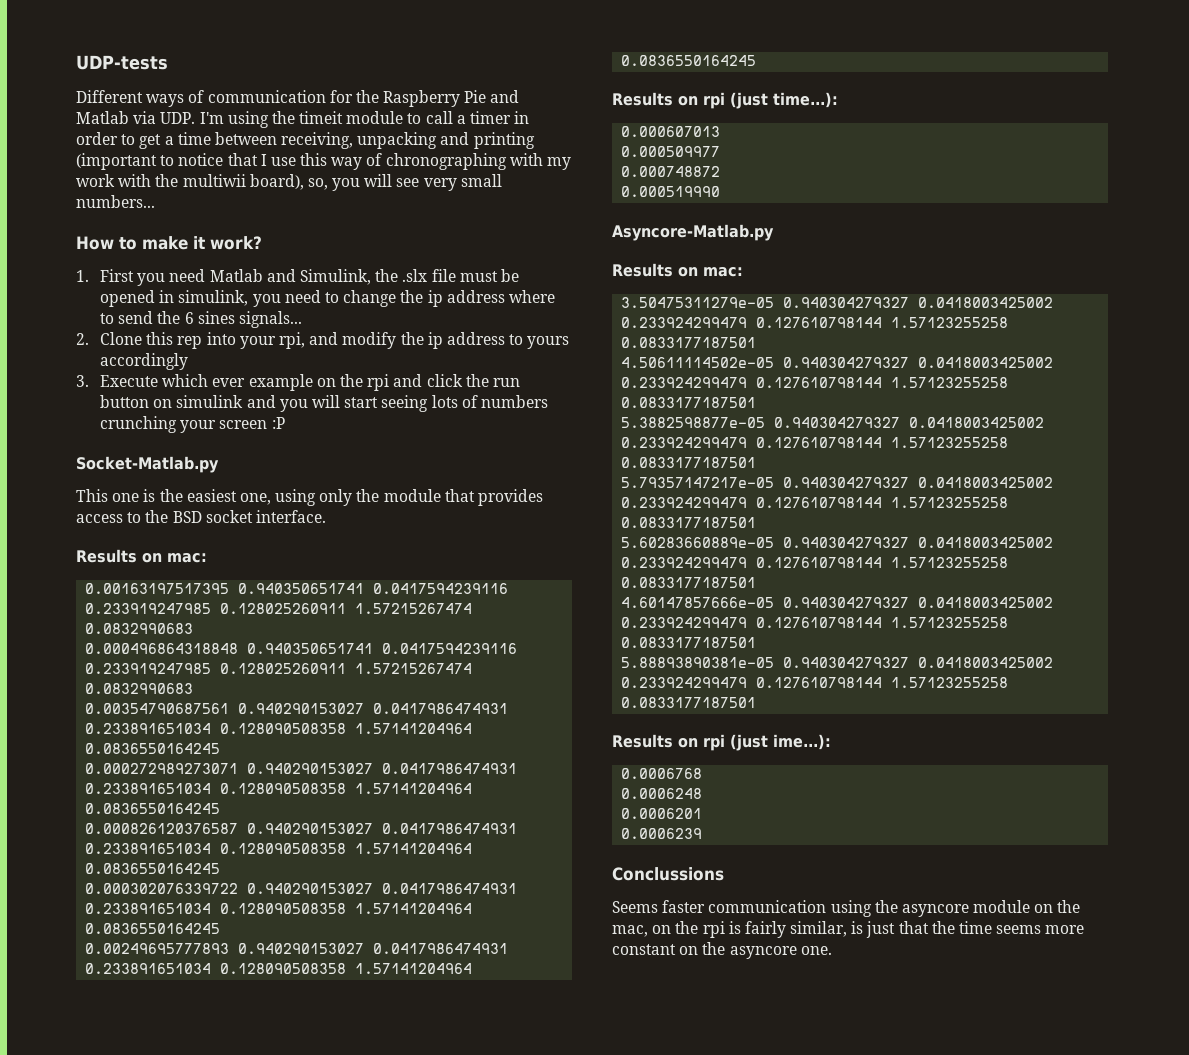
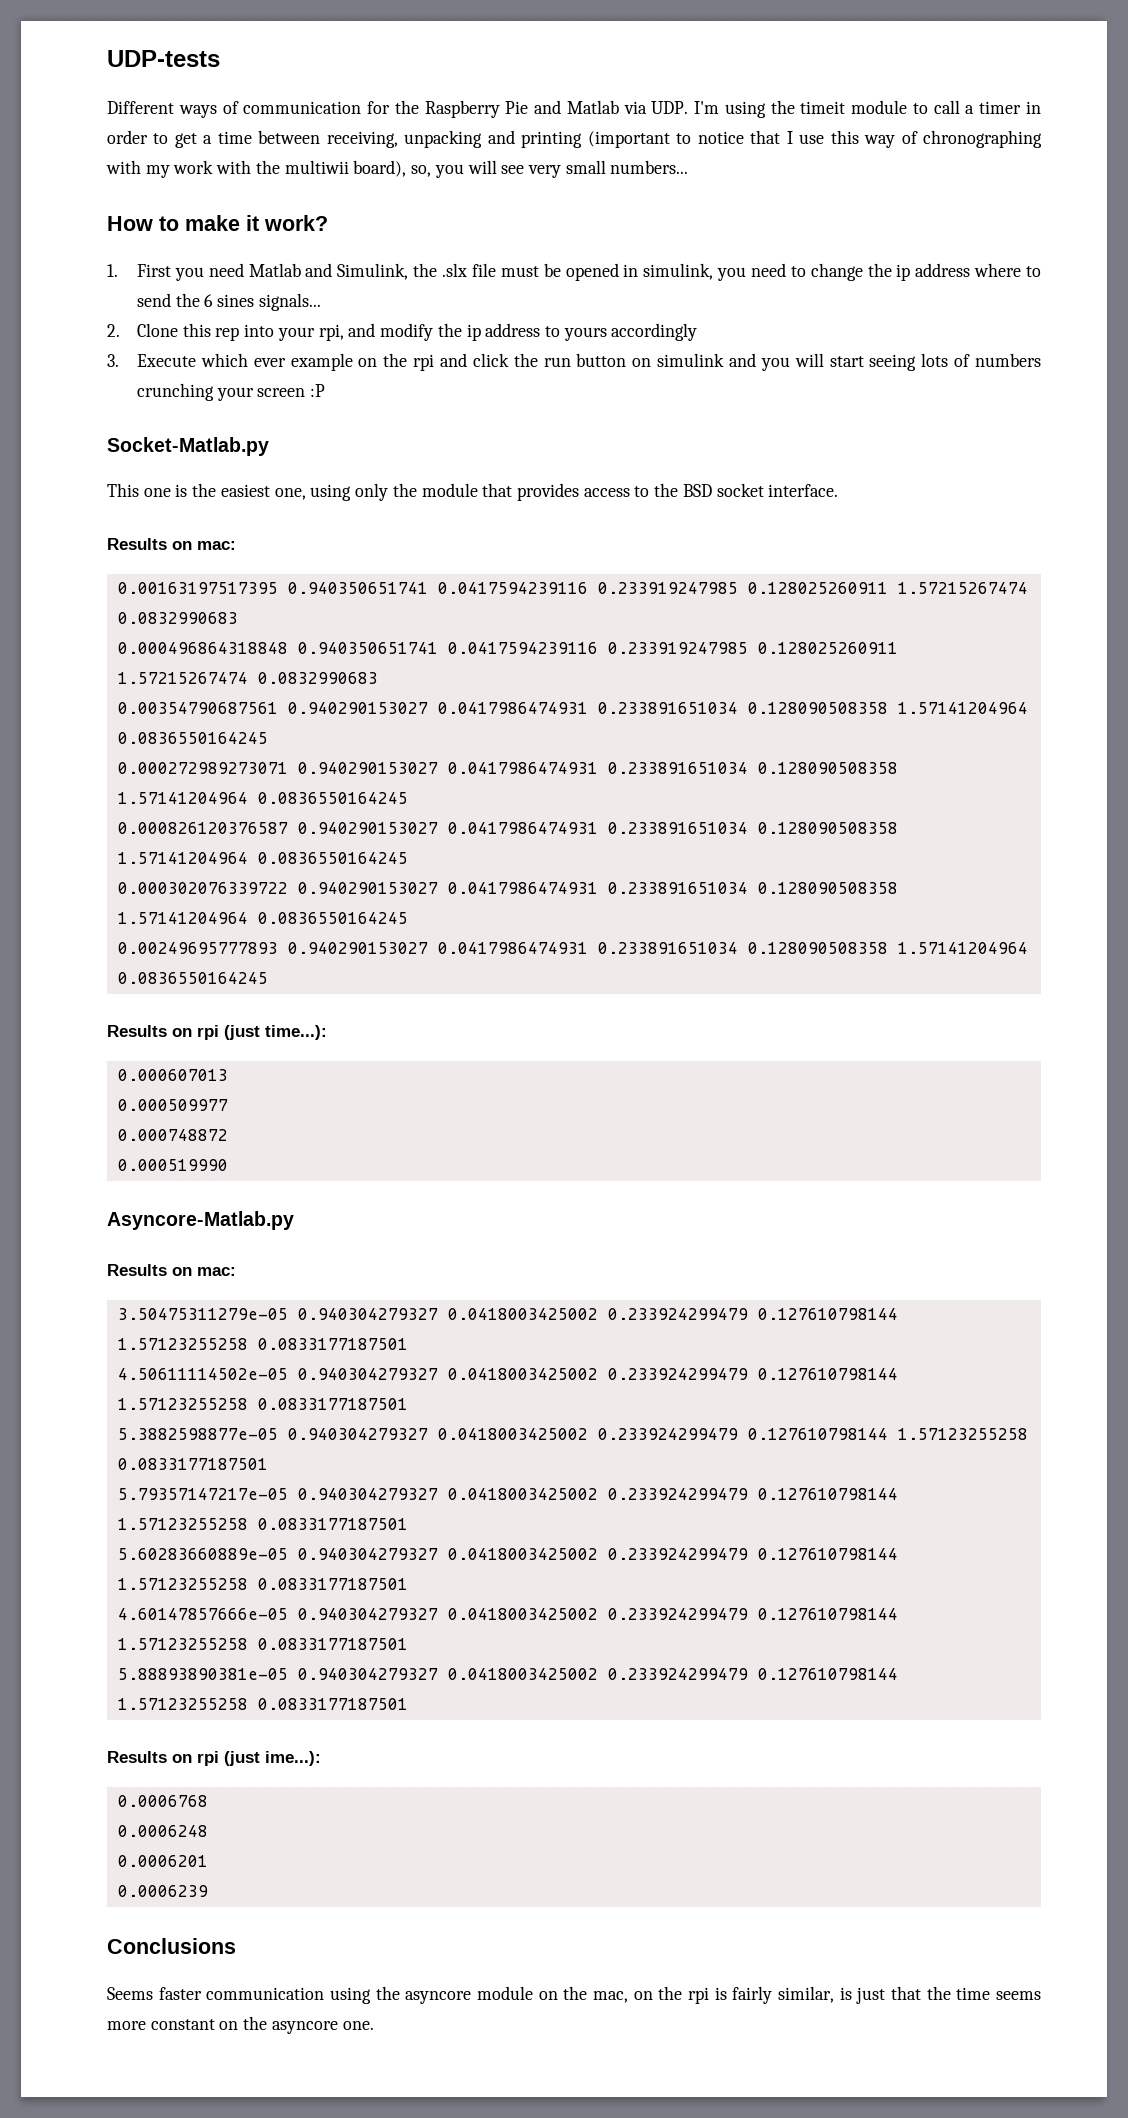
[612,867,724,881] Conclussions -> [107,1938,236,1954] Conclusions

